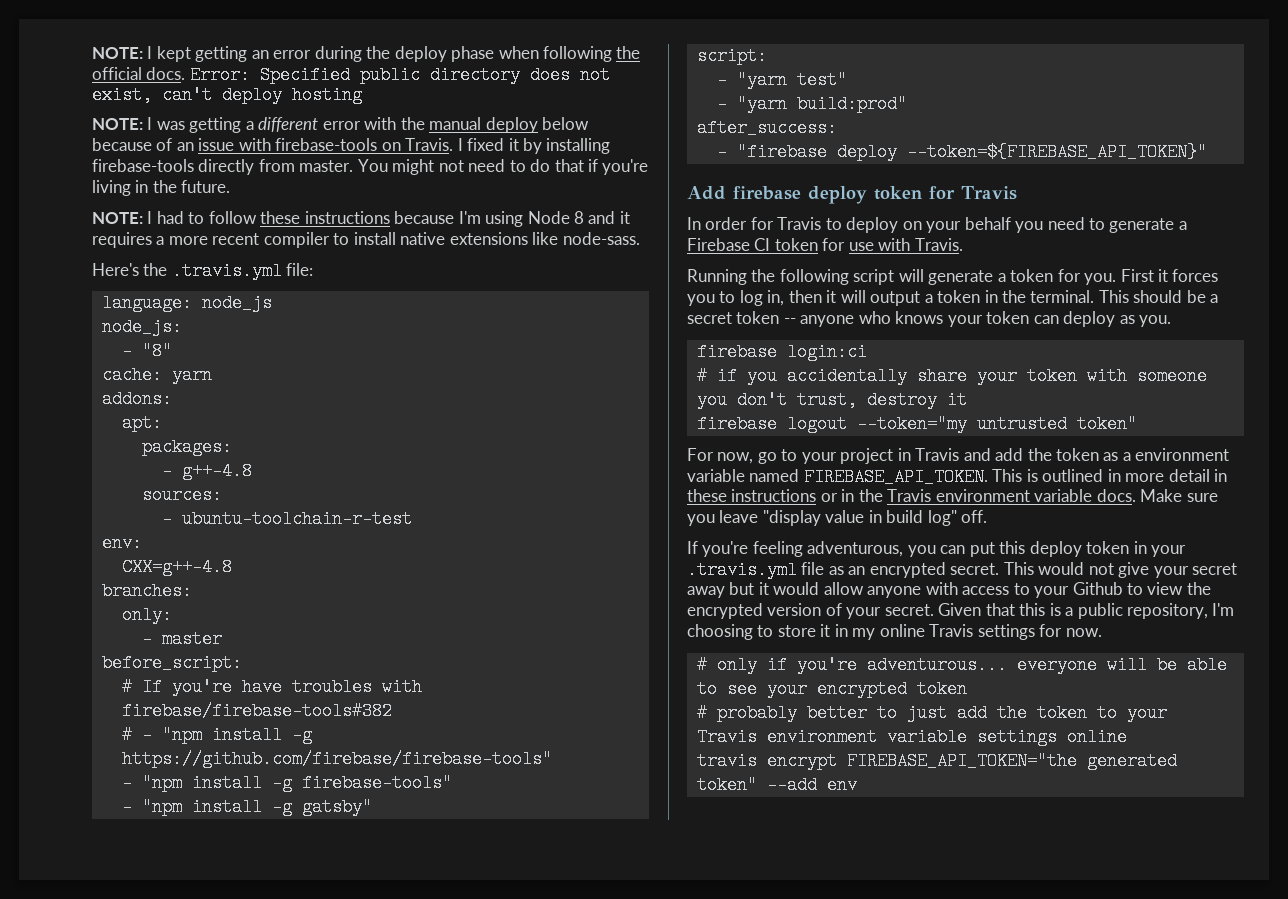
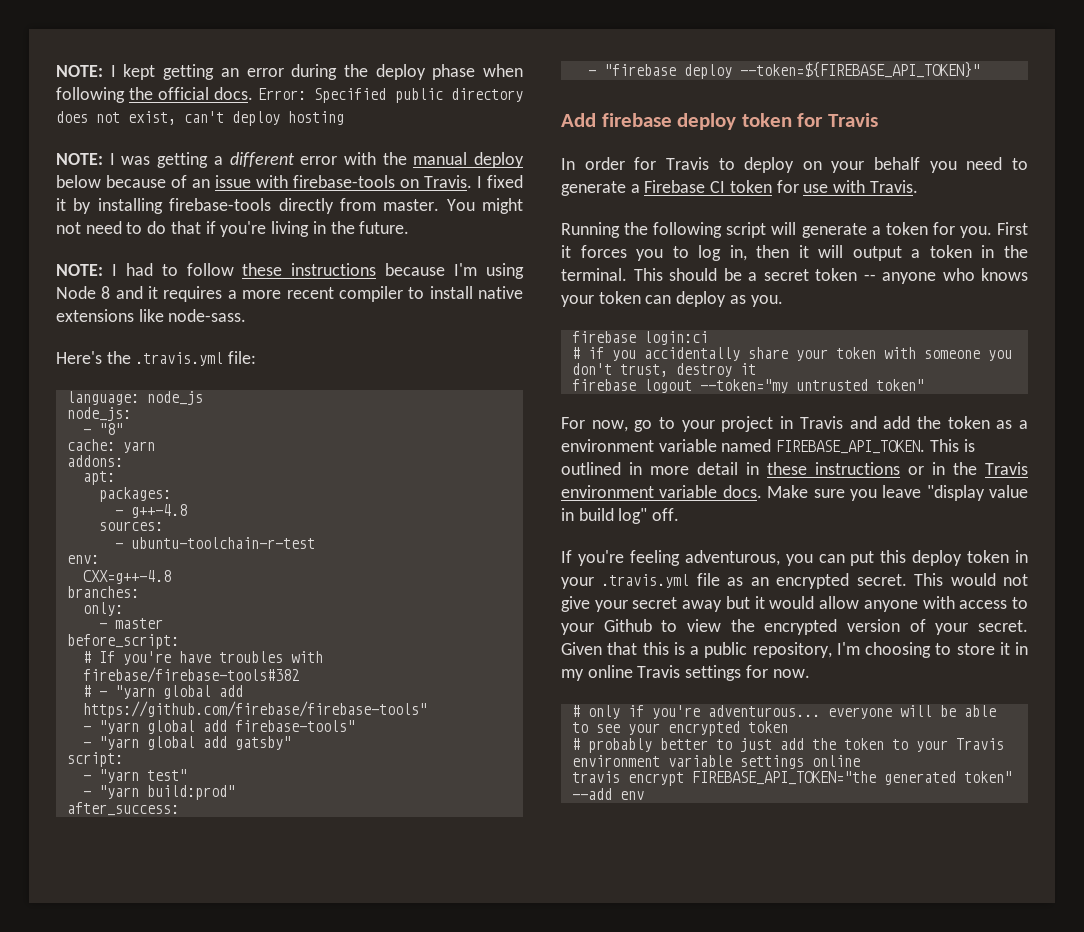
[161,726,312,744] "npm install -g -> [114,685,243,699] "yarn global add
[141,774,292,792] "npm install -g -> [98,720,227,734] "yarn global add
[141,798,292,816] "npm install -g -> [98,736,227,750] "yarn global add

